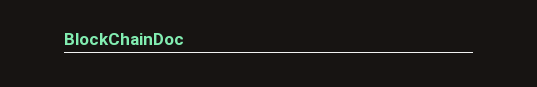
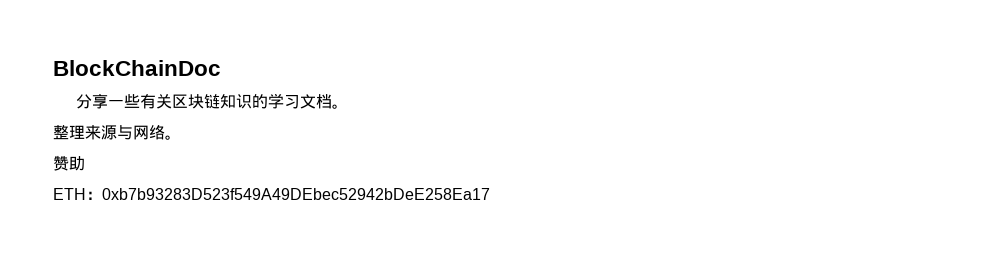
(184, 39) none -> [76,93,349,109] [53,125,181,140] [53,155,85,171] [53,188,490,200] // 分享一些有关区块链知识的学习文档。 // 整理来源与网络。 // 赞助 // ETH：0xb7b93283D523f549A49DEbec52942bDeE258Ea17

